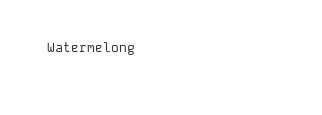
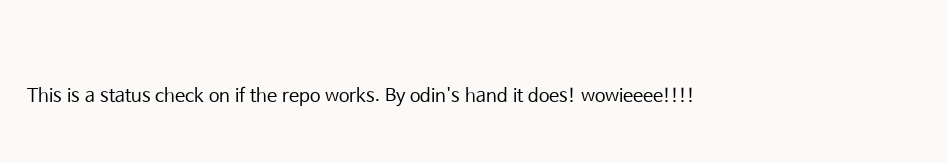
[47,42,135,55] Watermelong -> [27,86,695,107] This is a status check on if the repo works. By odin's hand it does! wowieeee!!!!

